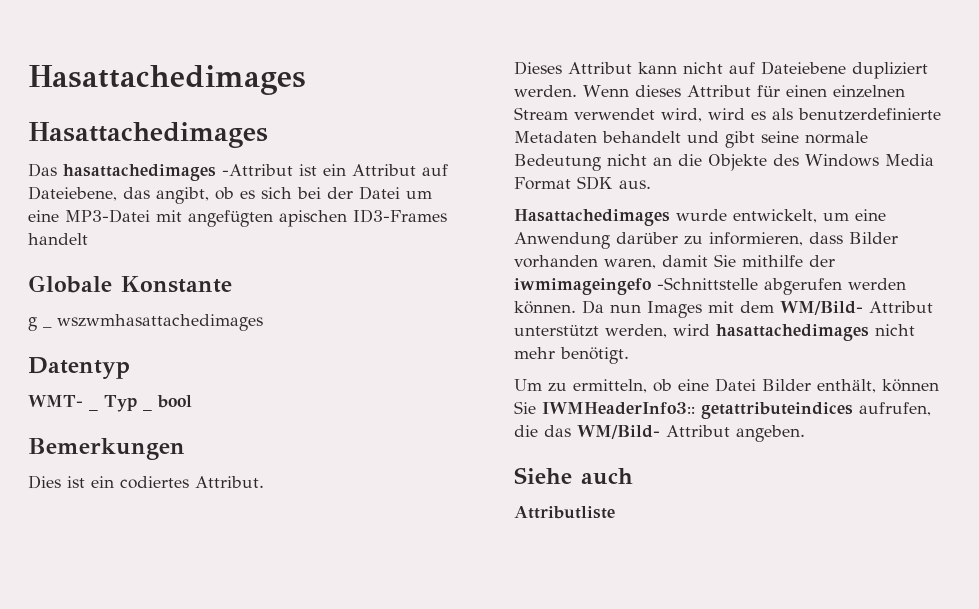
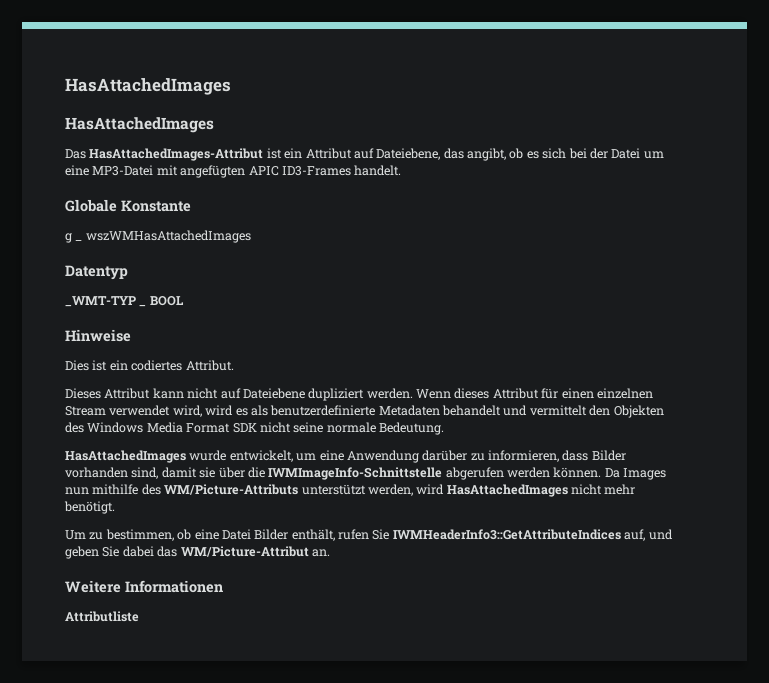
[28,65,306,95] [28,122,268,148] Hasattachedimages // Hasattachedimages -> [65,78,231,95] [65,117,214,133] HasAttachedImages // HasAttachedImages
[63,164,293,181] hasattachedimages -Attribut -> [89,148,264,161] HasAttachedImages-Attribut
[279,209,447,227] [28,233,88,245] apischen ID3-Frames handelt -> [248,165,402,176] APIC ID3-Frames handelt.
[57,314,263,331] wszwmhasattachedimages -> [85,230,251,243] wszWMHasAttachedImages
[28,395,83,407] [88,395,192,412] [28,438,185,460] WMT- _ Typ _ bool // Bemerkungen -> [65,296,184,307] [65,329,131,342] _WMT-TYP _ BOOL // Hinweise
[725,131,868,148] [514,154,767,171] gibt seine normale Bedeutung nicht an die Objekte -> [529,405,664,418] vermittelt den Objekten
[619,180,651,189] [514,209,670,226] aus. // Hasattachedimages -> [259,422,444,435] [65,450,186,463] nicht seine normale Bedeutung. // HasAttachedImages
[604,254,835,269] [514,277,906,295] [514,300,933,318] waren, damit Sie mithilfe der iwmimageingefo -Schnittstelle abgerufen werden können. Da nun Images mit dem WM/Bild- Attribut -> [131,467,667,480] [65,484,299,495] sind, damit sie über die IWMImageInfo-Schnittstelle abgerufen werden können. Da Images nun mithilfe des WM/Picture-Attributs
[716,324,869,341] hasattachedimages -> [446,484,568,497] HasAttachedImages
[573,379,647,393] ermitteln, -> [105,529,174,541] bestimmen,
[882,379,939,392] [514,401,931,419] [514,425,805,442] [514,467,633,485] können Sie IWMHeaderInfo3:: getattributeindices aufrufen, die das WM/Bild- Attribut angeben. // Siehe auch -> [338,529,673,541] [65,546,330,559] [65,580,223,593] rufen Sie IWMHeaderInfo3::GetAttributeIndices auf, und geben Sie dabei das WM/Picture-Attribut an. // Weitere Informationen

